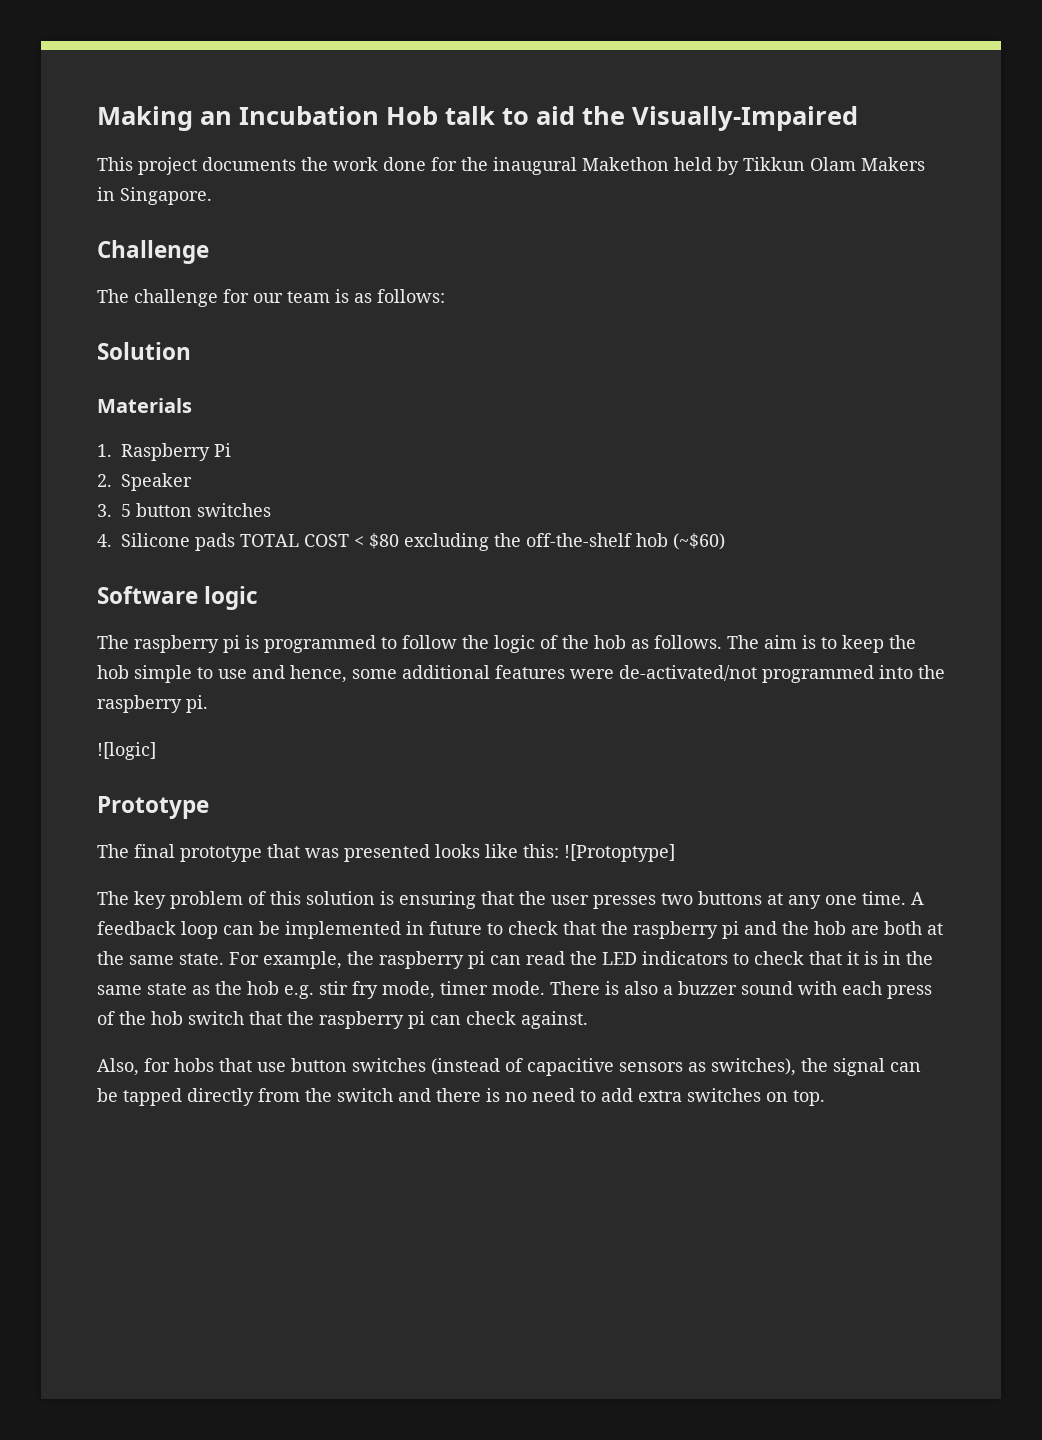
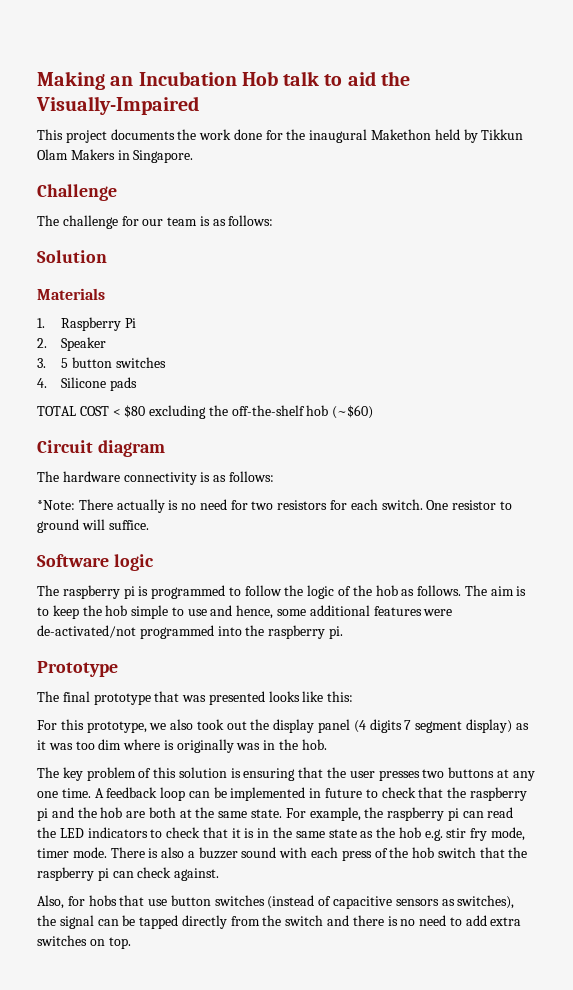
(235, 542) none -> (137, 384) //
(725, 541) none -> [37,440,165,457] [37,471,274,485] [37,499,512,513] [37,519,149,533] // Circuit diagram // The hardware connectivity is as follows: // *Note: There actually is no need for two resistors for each switch. One resistor to ground will suffice.
[97,742,156,760] // ![logic] -> (343, 632) none
[564,844,675,862] ![Protoptype] -> [37,719,529,733] [37,739,327,753] // For this prototype, we also took out the display panel (4 digits 7 segment display) as it was too dim where is originally was in the hob.

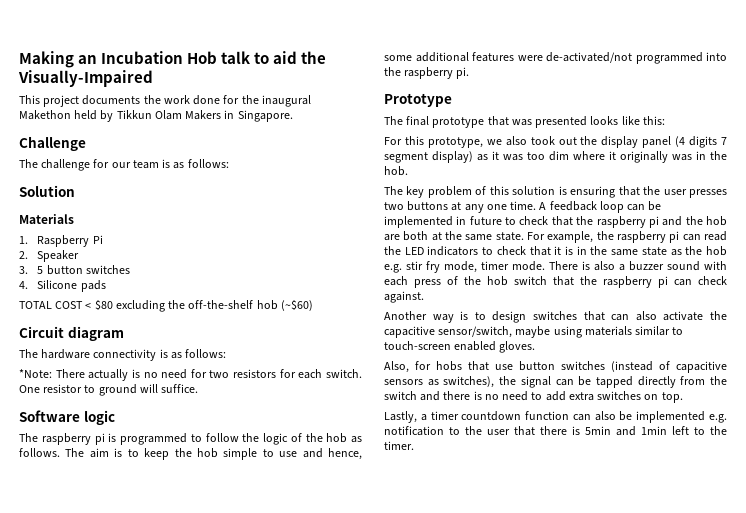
[163,740,174,750] is -> [609,151,616,160] it
(220, 874) none -> [384,311,727,323] [384,326,684,338] [384,341,536,353] // Another way is to design switches that can also activate the capacitive sensor/switch, maybe using materials similar to touch-screen enabled gloves.
(131, 943) none -> [384,411,727,423] [384,426,727,436] [384,441,414,450] // Lastly, a timer countdown function can also be implemented e.g. notification to the user that there is 5min and 1min left to the timer.

